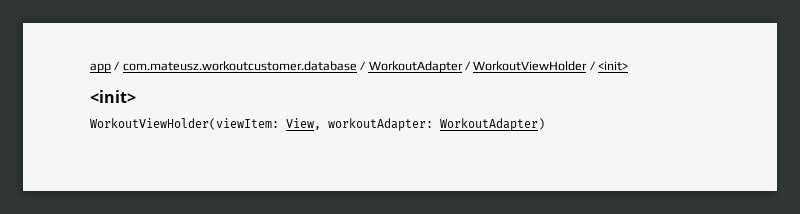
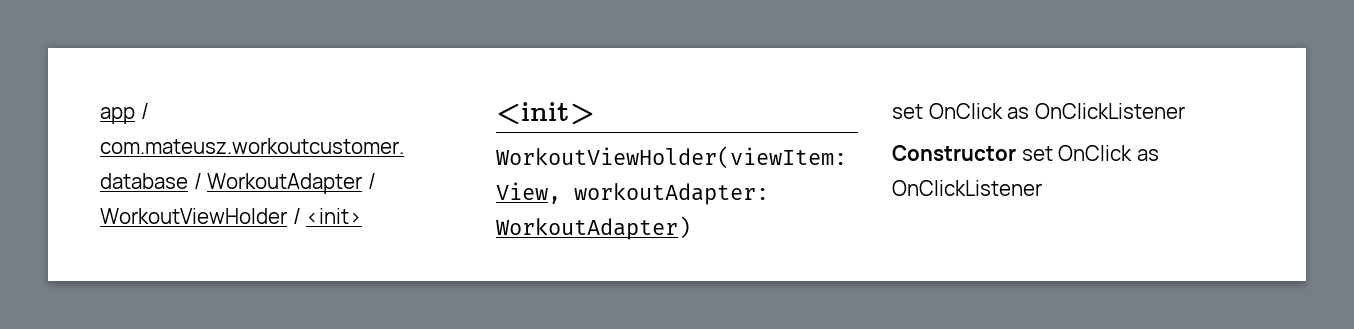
(545, 124) none -> [892,103,1185,119] [892,145,1159,161] [892,180,1042,196] // set OnClick as OnClickListener // Constructor set OnClick as OnClickListener

